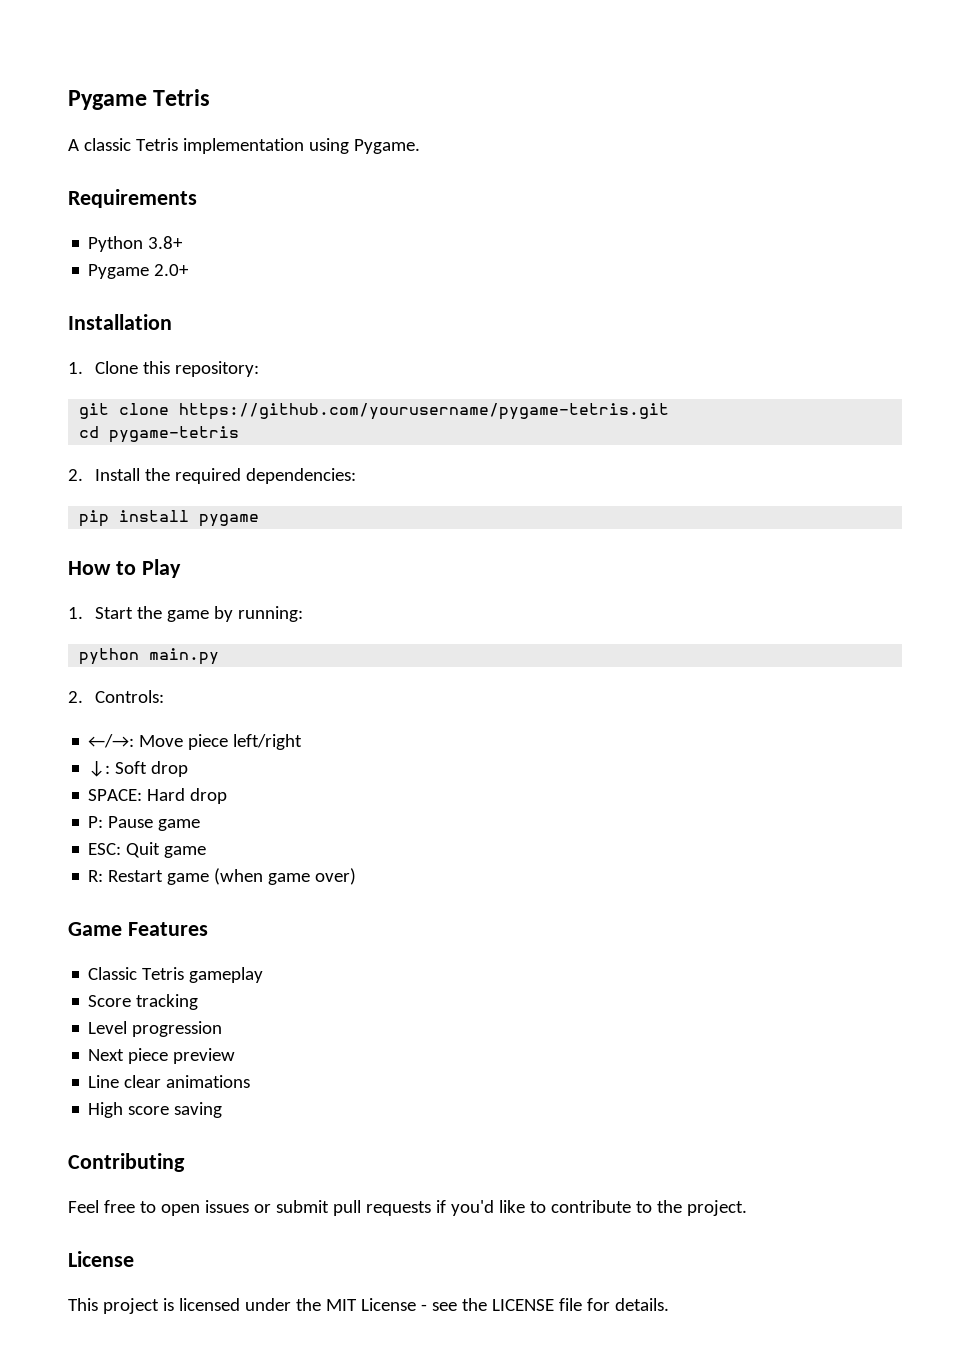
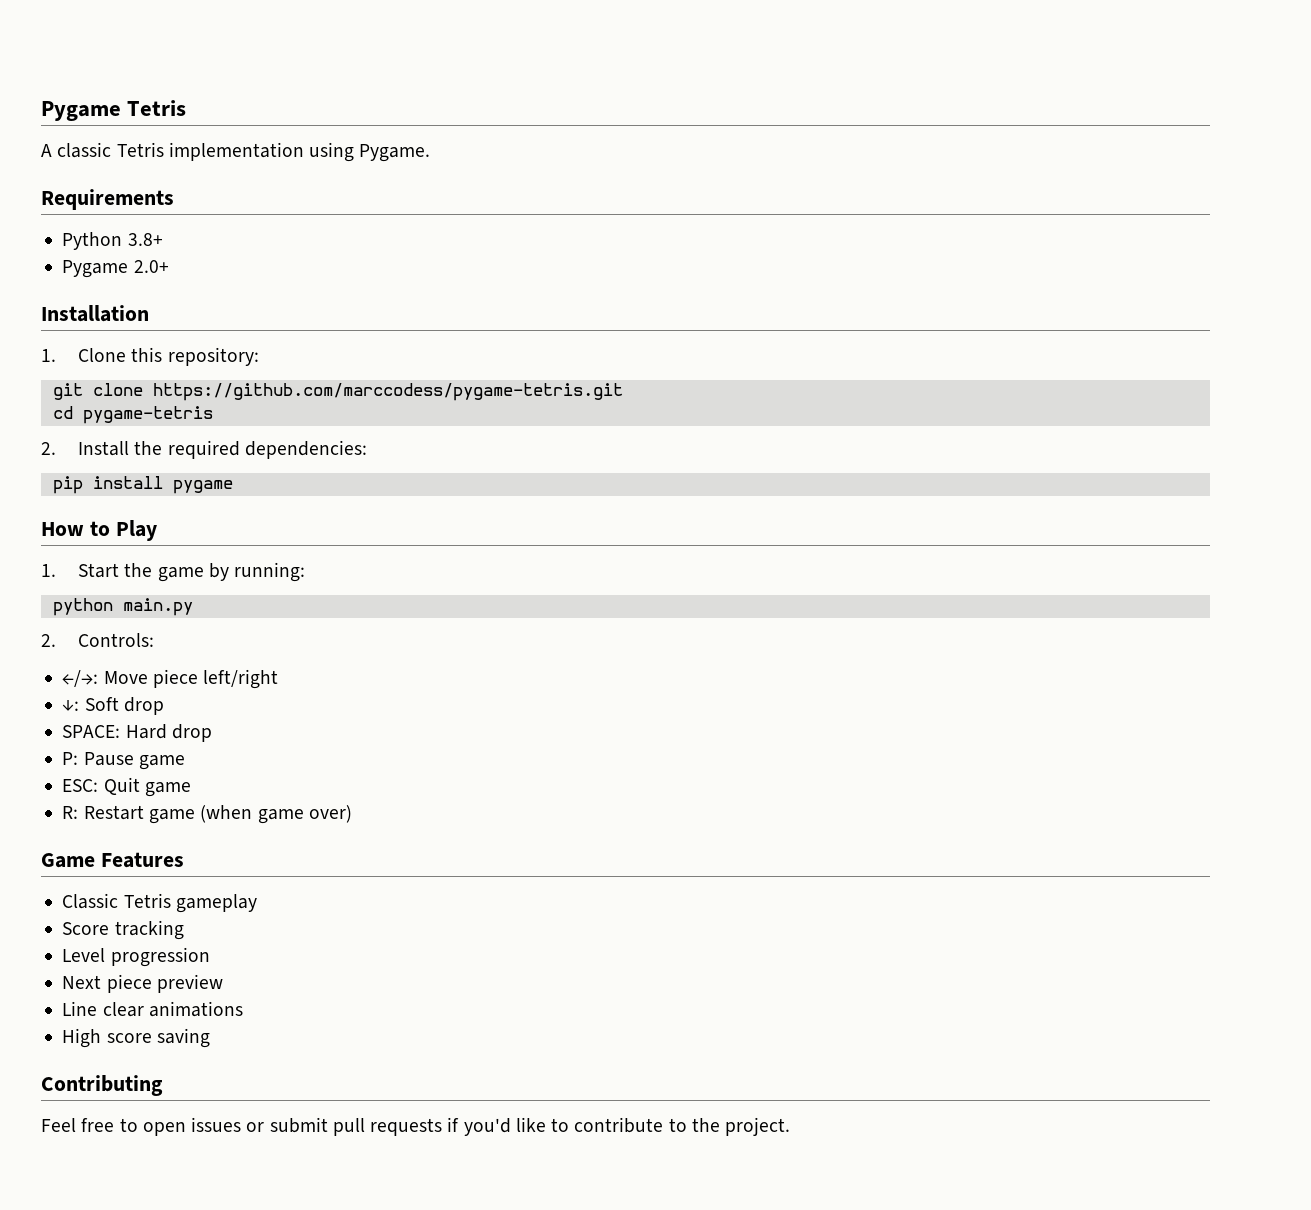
[179,403,670,420] https://github.com/yourusername/pygame-tetris.git -> [152,383,623,401] https://github.com/marccodess/pygame-tetris.git
[68,1251,134,1267] [68,1298,669,1314] // License // This project is licensed under the MIT License - see the LICENSE file for details. -> (791, 1126) none

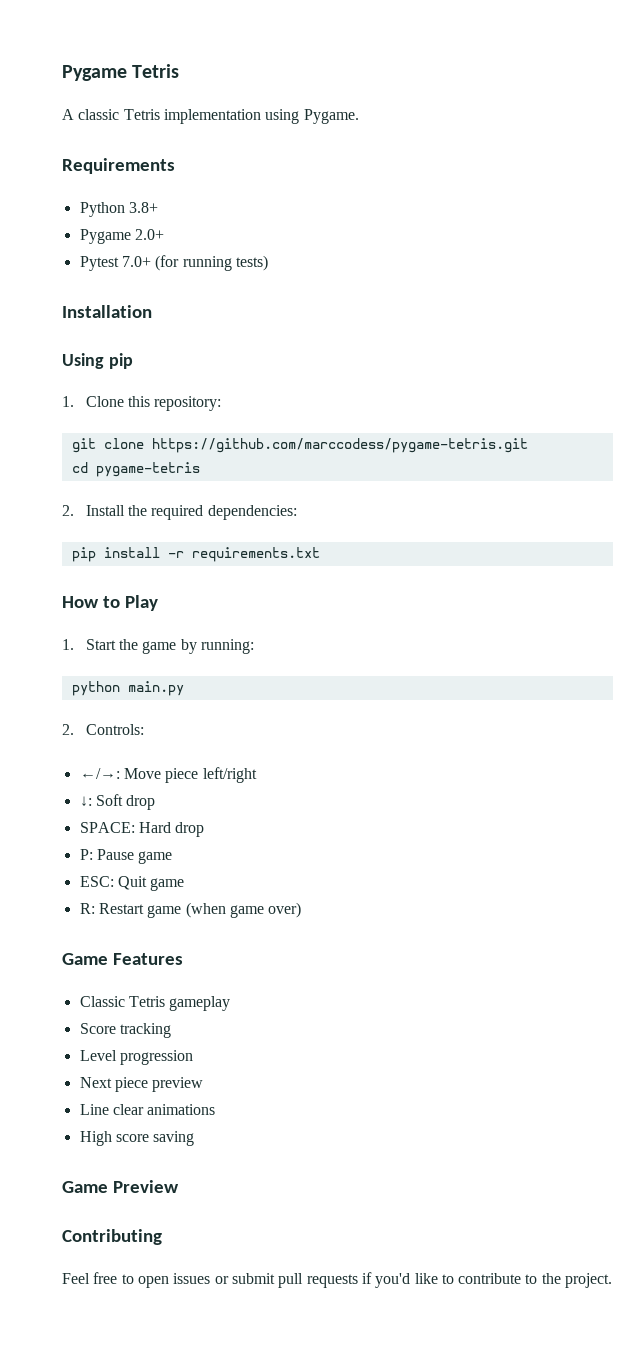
(169, 266) none -> [79,255,268,271] // Pytest 7.0+ (for running tests)
(149, 313) none -> [62,353,133,369] // Using pip
[172,480,233,494] pygame -> [167,547,320,562] -r requirements.txt
(210, 1038) none -> [62,1180,179,1193] // Game Preview

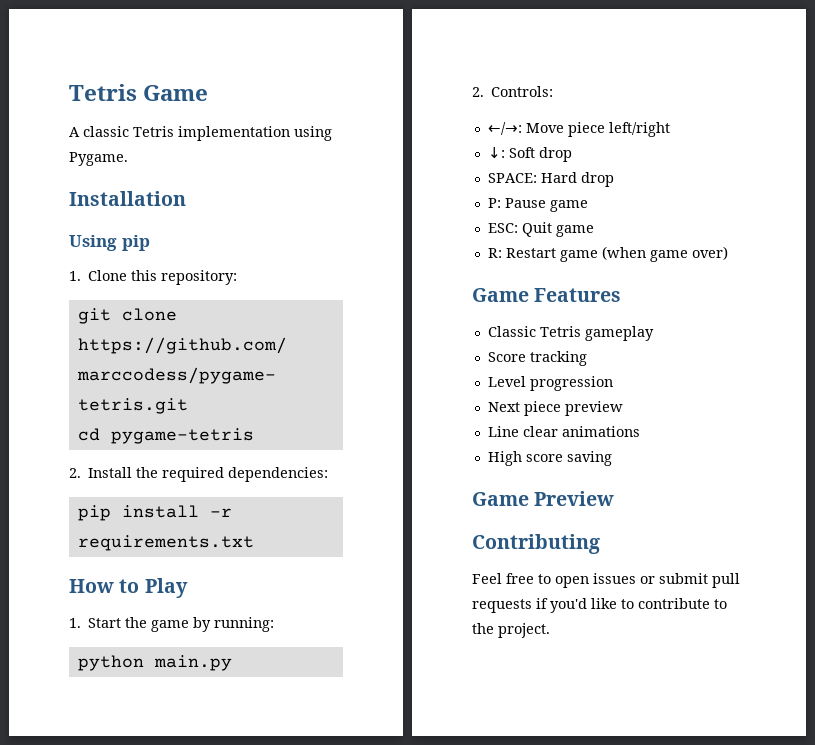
[62,64,180,81] Pygame Tetris -> [69,84,209,101] Tetris Game
[62,158,175,174] [79,202,158,217] [79,229,164,244] [79,255,268,271] // Requirements // Python 3.8+ // Pygame 2.0+ // Pytest 7.0+ (for running tests) -> (128, 159) none

